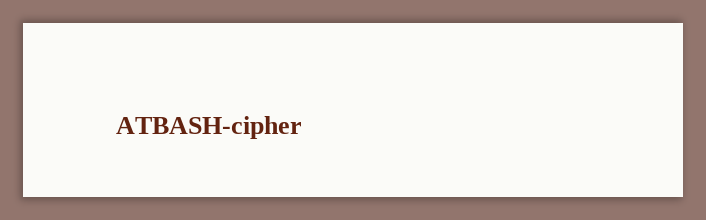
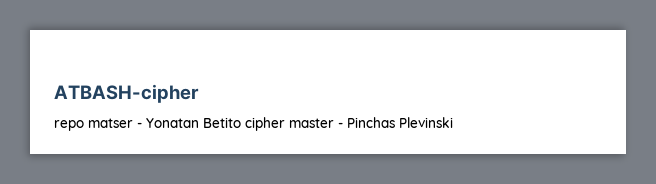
(302, 127) none -> [54,117,453,131] // repo matser - Yonatan Betito cipher master - Pinchas Plevinski

